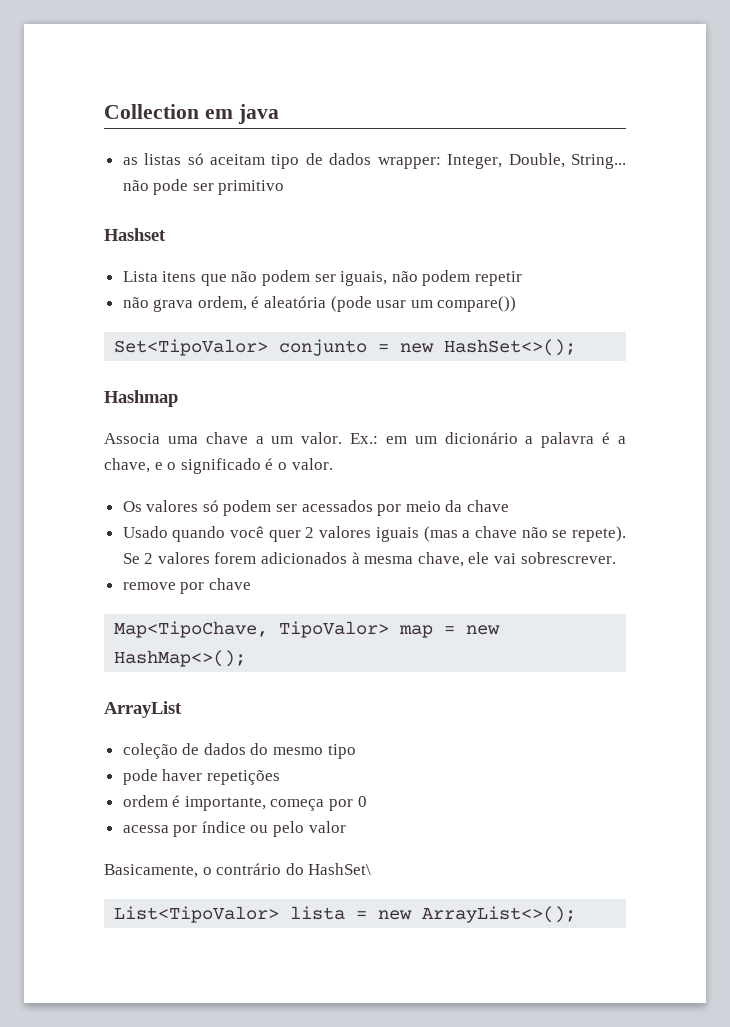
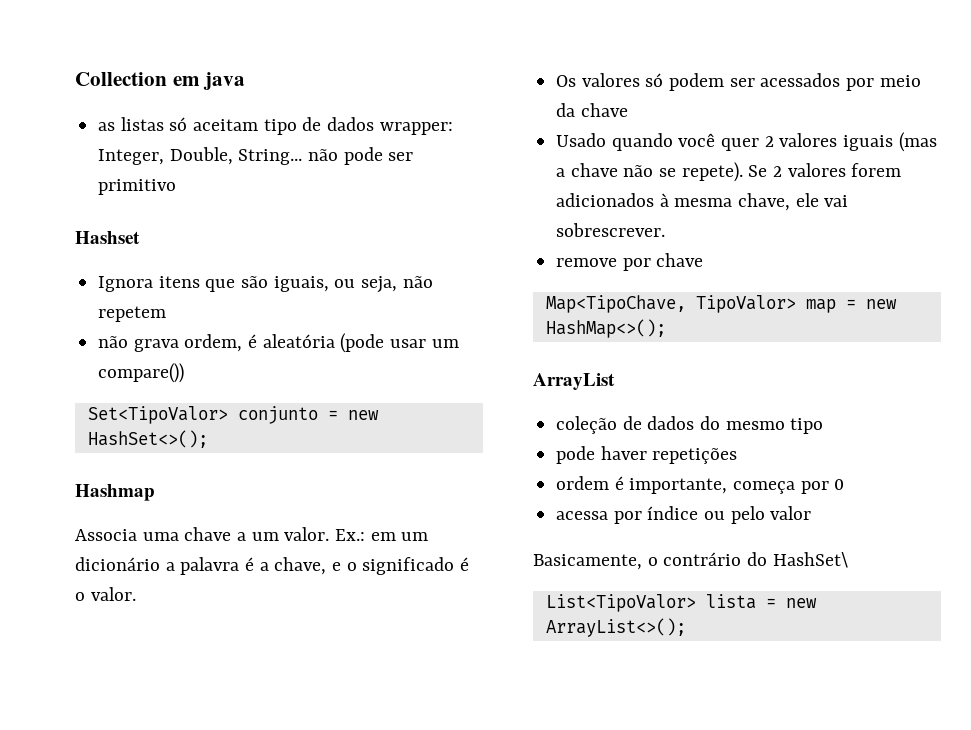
[122,271,158,282] Lista -> [98,276,154,292] Ignora
[231,270,523,286] não podem ser iguais, não podem repetir -> [241,276,433,293] [98,306,167,322] são iguais, ou seja, não repetem

